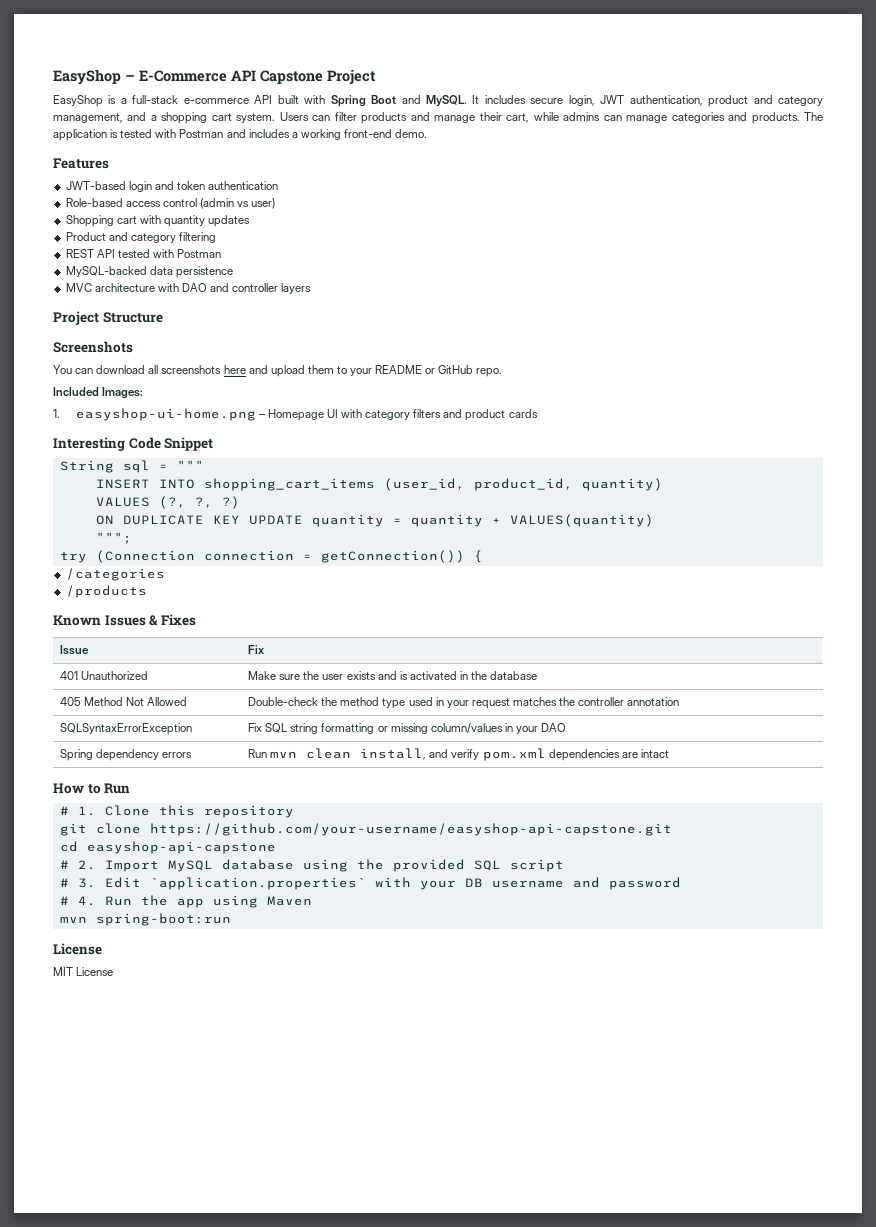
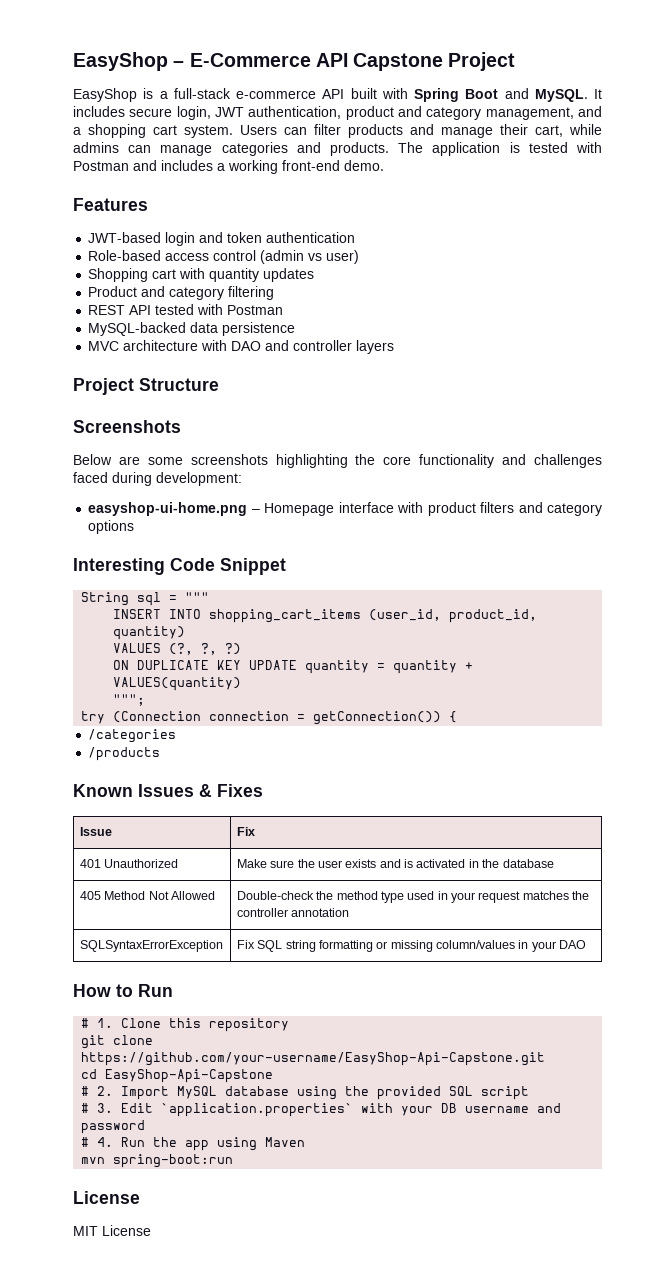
[53,365,503,377] [53,387,144,399] [53,408,538,421] You can download all screenshots here and upload them to your README or GitHub repo. // Included Images: // 1. easyshop-ui-home.png – Homepage UI with category filters and product cards -> [73,454,603,468] [73,472,242,486] [88,502,602,516] [88,520,135,534] Below are some screenshots highlighting the core functionality and challenges faced during development: // easyshop-ui-home.png – Homepage interface with product filters and category options
[60,749,193,761] [248,748,669,761] // Spring dependency errors | Run mvn clean install, and verify pom.xml dependencies are intact -> (587, 944) none
[149,823,672,836] https://github.com/your-username/easyshop-api-capstone.git -> [81,1052,546,1066] https://github.com/your-username/EasyShop-Api-Capstone.git
[86,841,276,854] easyshop-api-capstone -> [105,1069,274,1083] EasyShop-Api-Capstone

